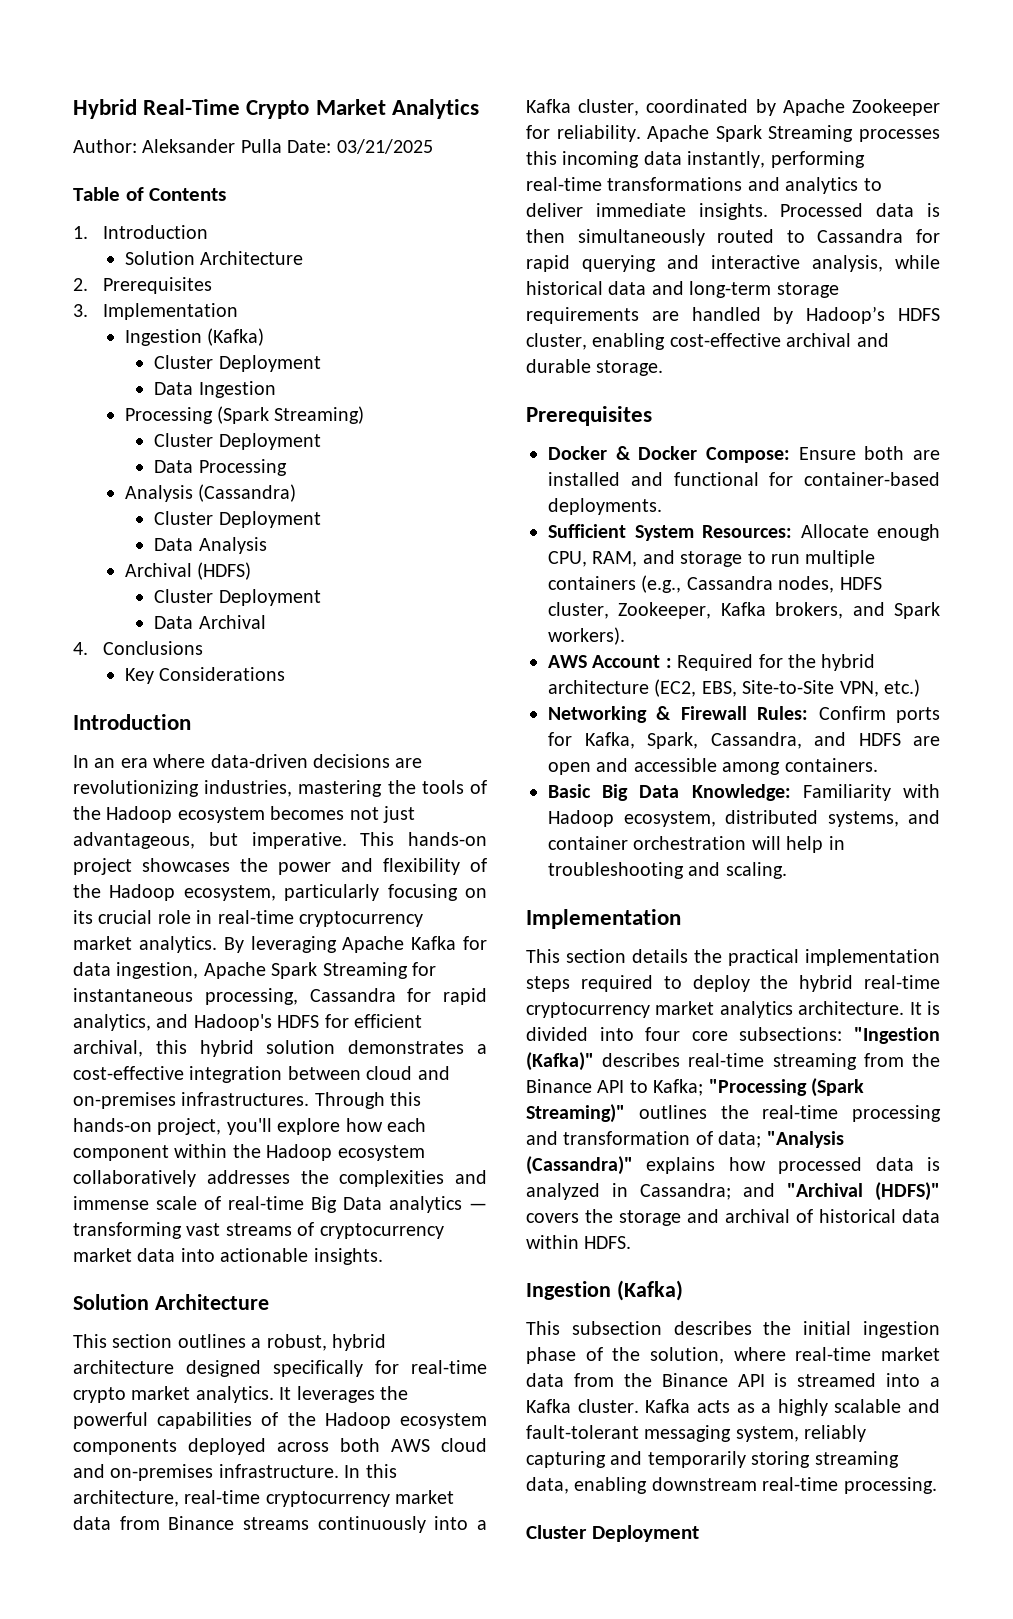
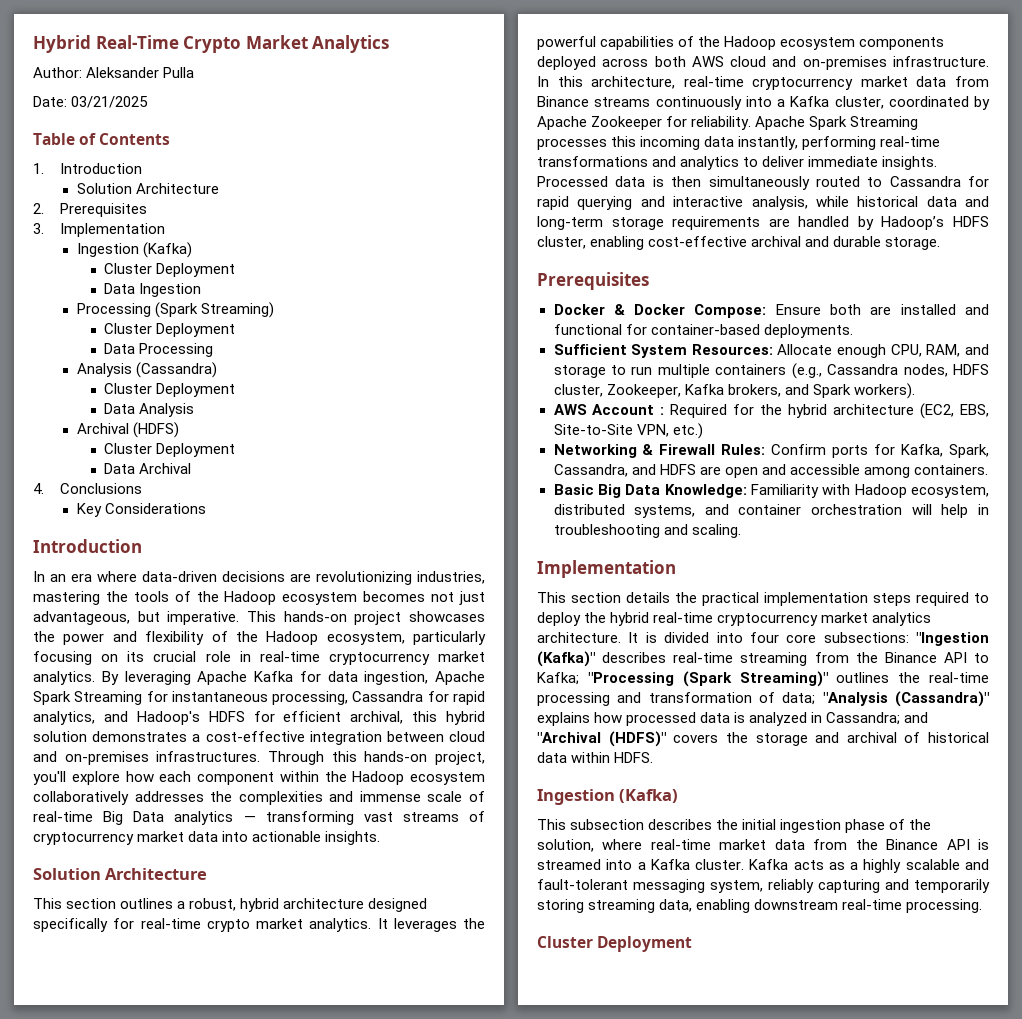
(282, 146) none -> (195, 72) //

